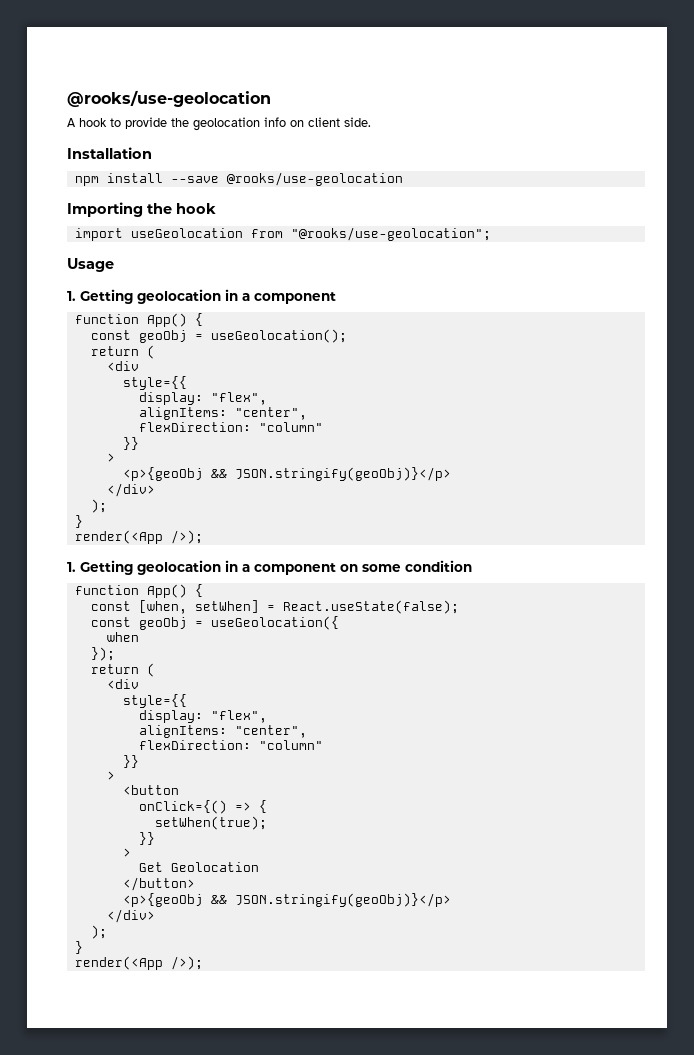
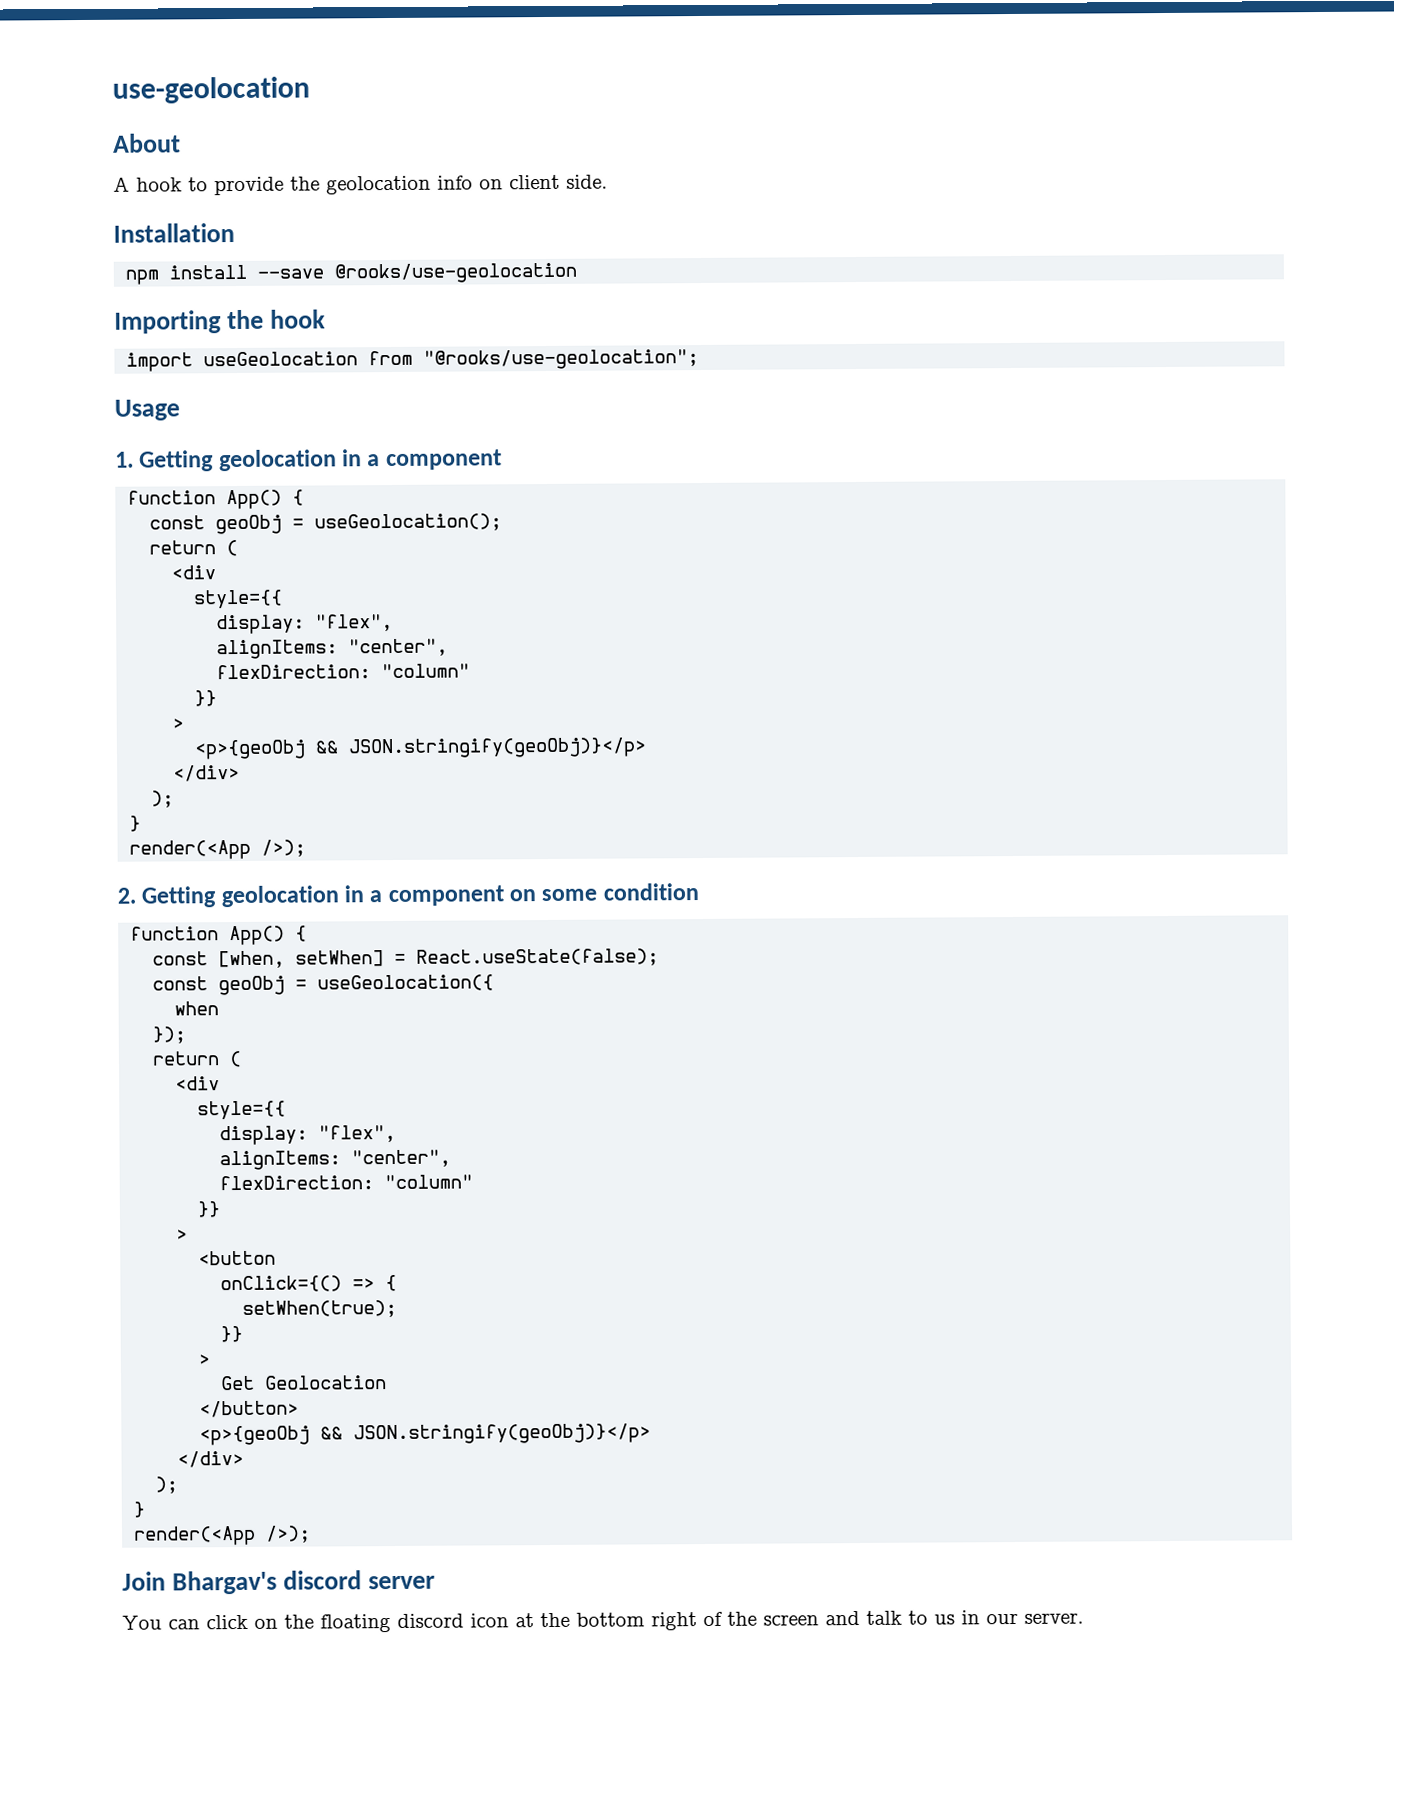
[67,90,271,107] @rooks/use-geolocation -> [112,76,310,104] [112,133,181,153] use-geolocation // About
[67,562,76,572] 1. -> [117,887,136,904] 2.
(203, 963) none -> [122,1570,435,1595] [122,1610,1084,1633] // Join Bhargav's discord server // You can click on the floating discord icon at the bottom right of the screen and talk to us in our server.

